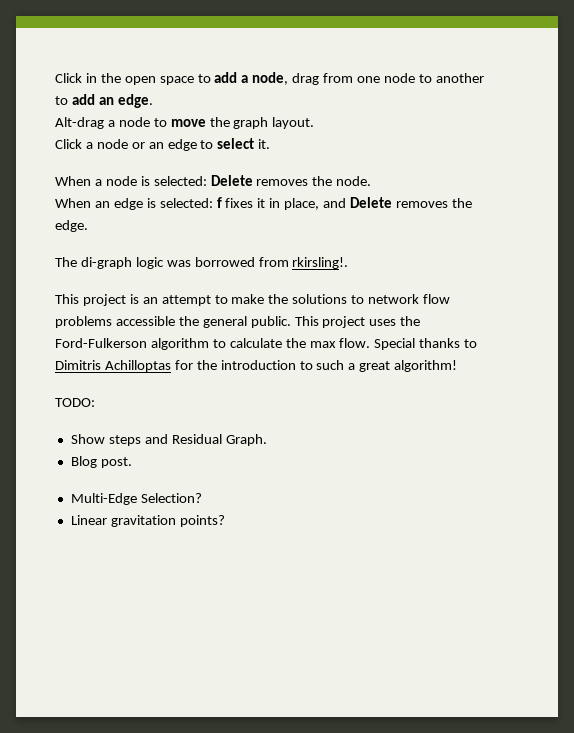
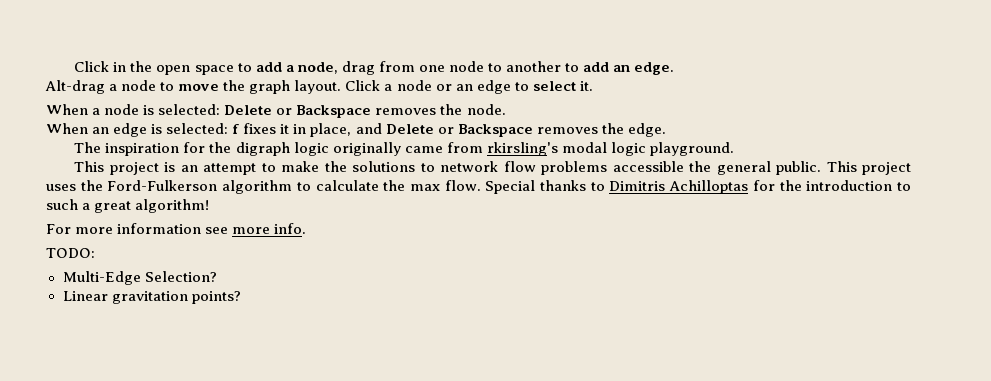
(315, 123) // -> (342, 87) none
(253, 180) none -> [276,105,372,118] or Backspace
(393, 202) none -> [437,124,533,137] or Backspace
[80,257,349,269] di-graph logic was borrowed from rkirsling!. -> [105,142,734,156] inspiration for the digraph logic originally came from rkirsling's modal logic playground.
[55,398,95,407] [70,434,267,446] [70,456,132,468] TODO: // Show steps and Residual Graph. // Blog post. -> [46,223,307,234] [46,248,95,258] For more information see more info. // TODO:

